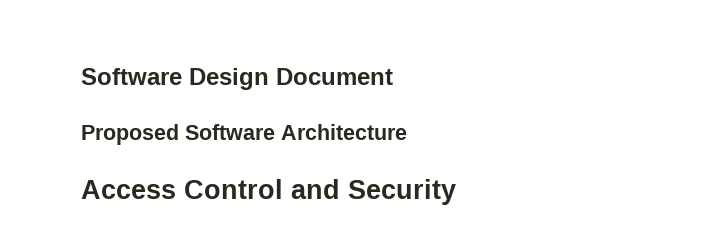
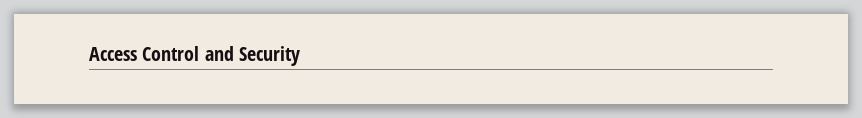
[81,68,393,90] [81,124,407,145] Software Design Document // Proposed Software Architecture // -> (89, 54) none

